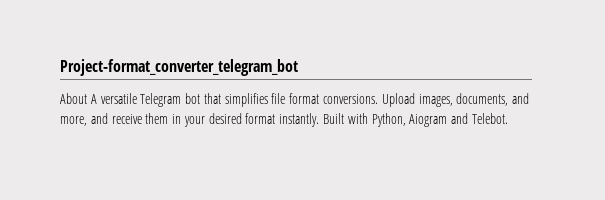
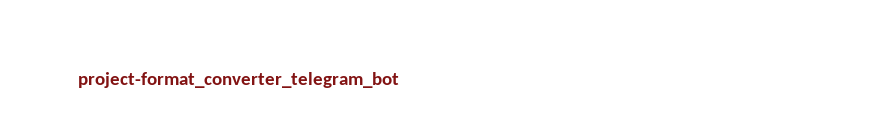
[60,59,298,76] [60,93,530,107] [60,113,508,127] Project-format_converter_telegram_bot // About A versatile Telegram bot that simplifies file format conversions. Upload images, documents, and more, and receive them in your desired format instantly. Built with Python, Aiogram and Telebot. -> [78,72,399,88] project-format_converter_telegram_bot

